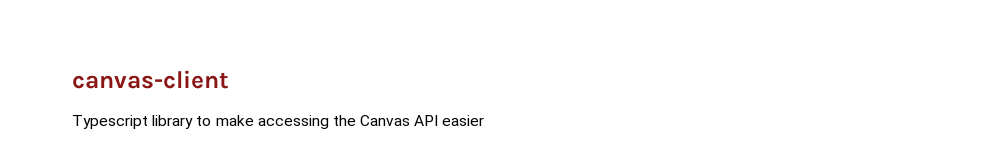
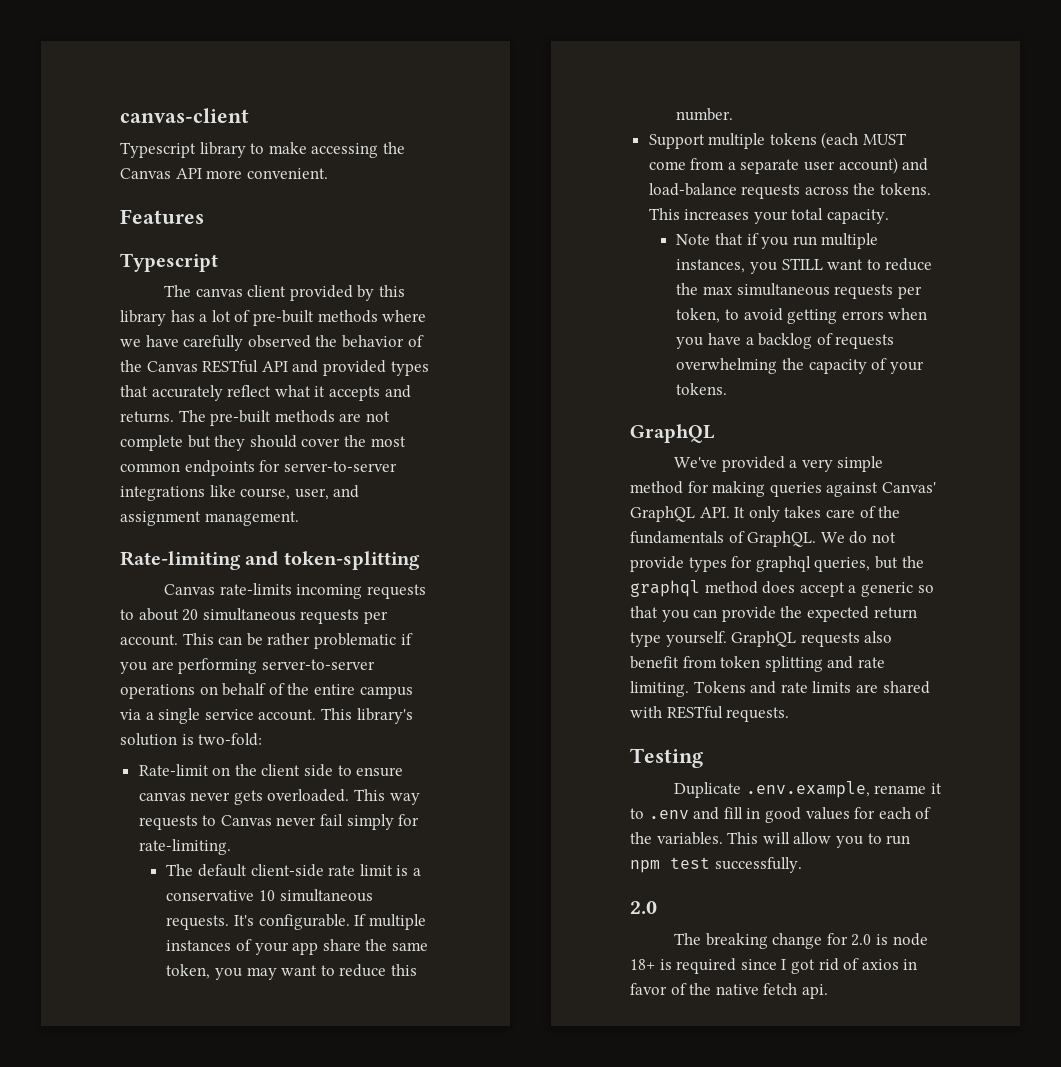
[442,115,485,126] easier -> [206,168,328,179] [120,209,204,224] [120,253,218,272] [164,285,406,301] [120,310,427,326] [120,335,424,351] [120,360,429,376] [120,385,411,401] [120,410,390,426] [120,435,406,451] [120,460,397,476] [120,485,360,501] [120,511,299,526] [120,551,420,570] [164,583,426,599] [120,608,388,624] [120,633,413,649] [120,658,375,674] [120,683,413,699] [120,708,413,724] [120,733,263,746] [138,764,404,777] [138,789,420,805] [138,814,420,830] [138,839,231,855] [166,864,422,877] [166,889,373,902] [166,914,426,930] [166,939,429,955] [166,964,418,980] [676,108,734,121] [648,132,908,149] [648,157,929,174] [648,183,932,199] [648,208,890,224] [676,233,879,249] [676,258,933,274] [676,283,922,299] [676,308,928,324] [676,333,895,349] [676,358,924,374] [676,383,728,395] [630,424,715,443] [674,456,884,472] [630,481,936,497] [630,506,901,522] [630,531,896,547] [630,556,924,572] [630,580,934,597] [630,606,917,622] [630,631,893,647] [630,656,885,672] [630,681,930,697] [630,706,790,722] [630,748,703,768] [674,781,942,798] [630,807,932,823] [630,832,911,848] [630,857,802,873] [630,901,657,914] [674,933,928,949] [630,958,918,974] [630,983,828,999] more convenient. // Features // Typescript // The canvas client provided by this library has a lot of pre-built methods where we have carefully observed the behavior of the Canvas RESTful API and provided types that accurately reflect what it accepts and returns. The pre-built methods are not complete but they should cover the most common endpoints for server-to-server integrations like course, user, and assignment management. // Rate-limiting and token-splitting // Canvas rate-limits incoming requests to about 20 simultaneous requests per account. This can be rather problematic if you are performing server-to-server operations on behalf of the entire campus via a single service account. This library's solution is two-fold: // Rate-limit on the client side to ensure canvas never gets overloaded. This way requests to Canvas never fail simply for rate-limiting. // The default client-side rate limit is a conservative 10 simultaneous requests. It's configurable. If multiple instances of your app share the same token, you may want to reduce this number. // Support multiple tokens (each MUST come from a separate user account) and load-balance requests across the tokens. This increases your total capacity. // Note that if you run multiple instances, you STILL want to reduce the max simultaneous requests per token, to avoid getting errors when you have a backlog of requests overwhelming the capacity of your tokens. // GraphQL // We've provided a very simple method for making queries against Canvas' GraphQL API. It only takes care of the fundamentals of GraphQL. We do not provide types for graphql queries, but the graphql method does accept a generic so that you can provide the expected return type yourself. GraphQL requests also benefit from token splitting and rate limiting. Tokens and rate limits are shared with RESTful requests. // Testing // Duplicate .env.example, rename it to .env and fill in good values for each of the variables. This will allow you to run npm test successfully. // 2.0 // The breaking change for 2.0 is node 18+ is required since I got rid of axios in favor of the native fetch api.

